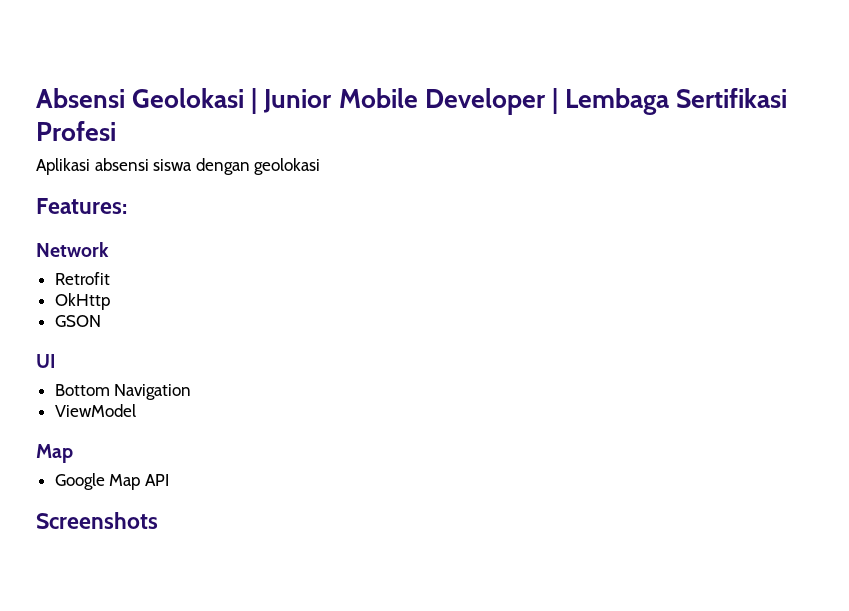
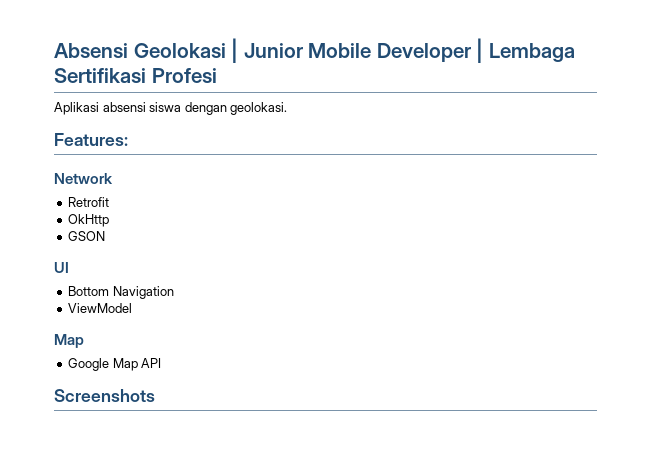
[254,158,321,175] geolokasi -> [230,102,288,115] geolokasi.

